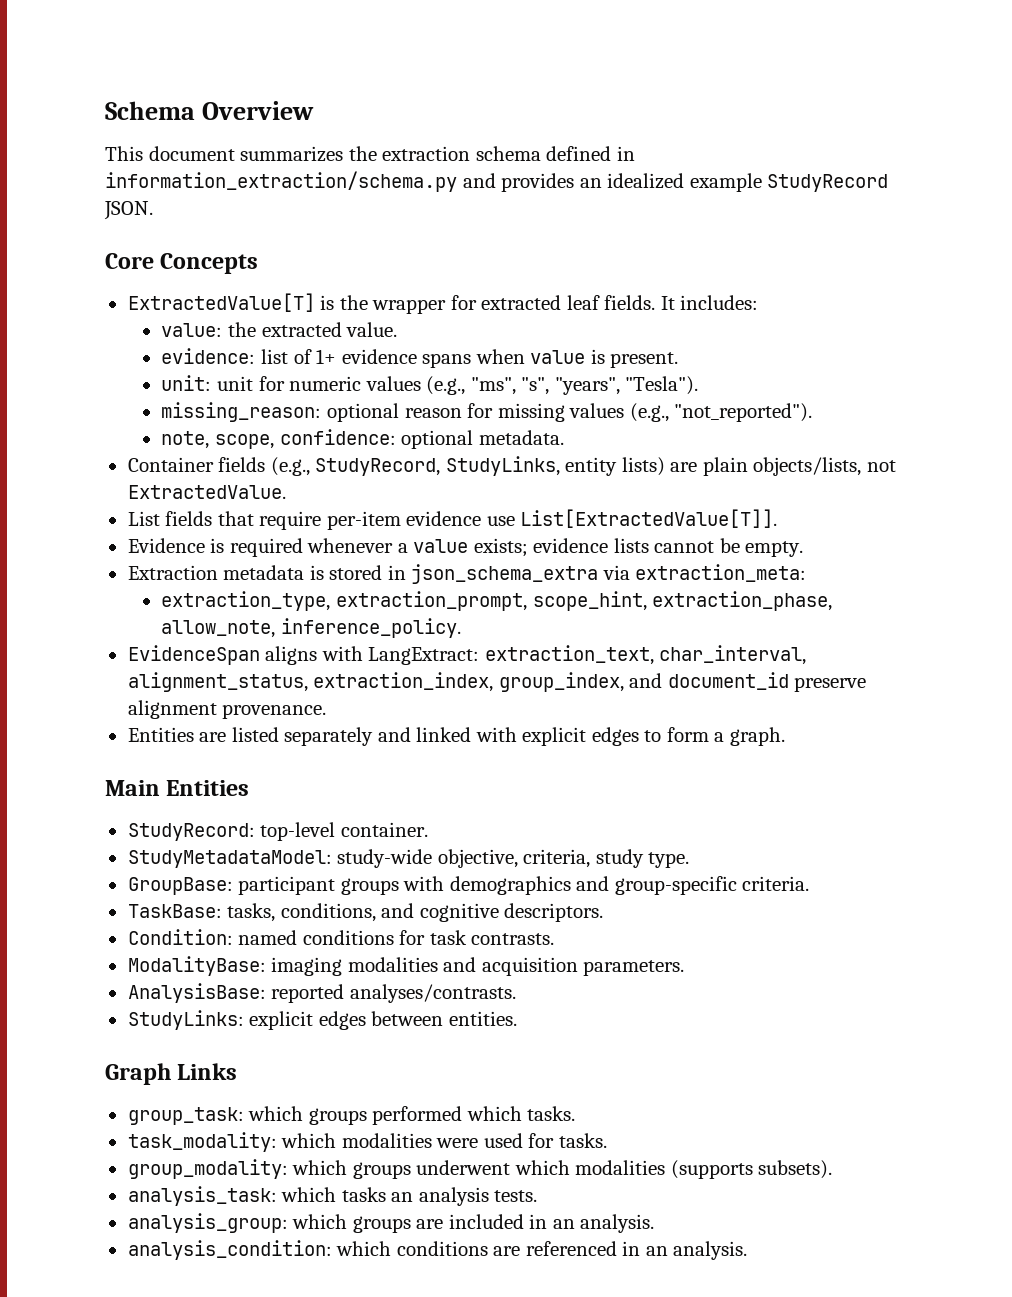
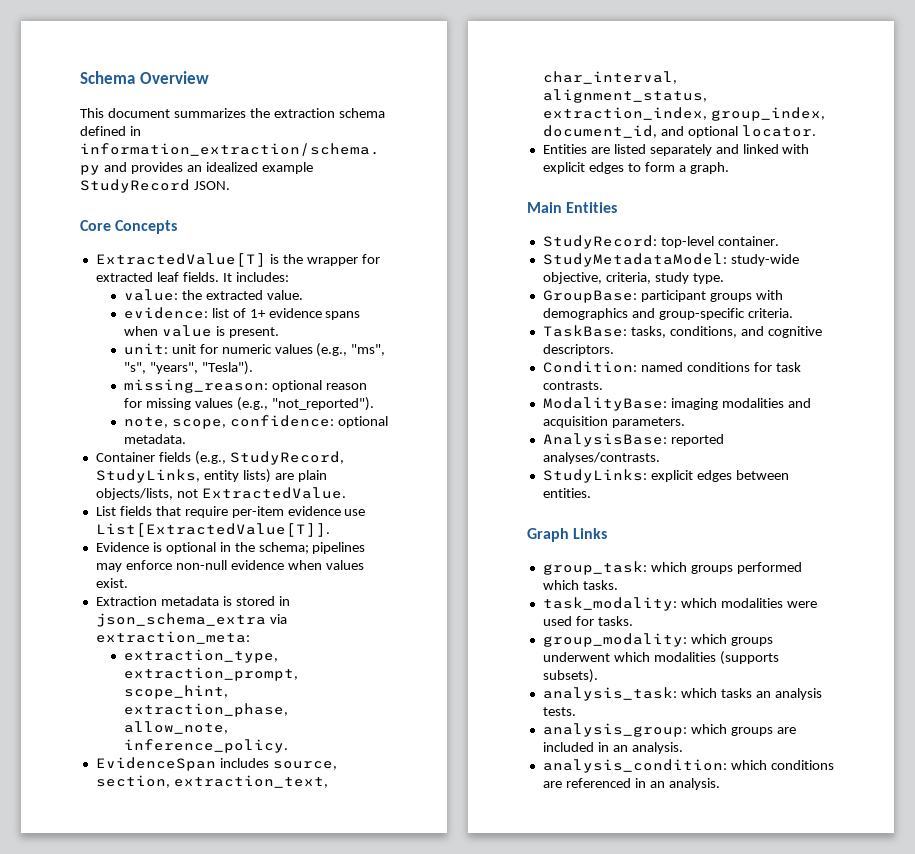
[229,538,804,557] required whenever a value exists; evidence lists cannot be empty. -> [165,542,366,554] [95,560,364,572] [95,578,128,588] optional in the schema; pipelines may enforce non-null evidence when values exist.
[265,646,480,665] aligns with LangExtract: -> [219,758,337,770] [95,775,170,788] includes source, section,
[629,672,867,692] [127,700,327,719] and document_id preserve alignment provenance. -> [542,125,816,138] document_id, and optional locator.

